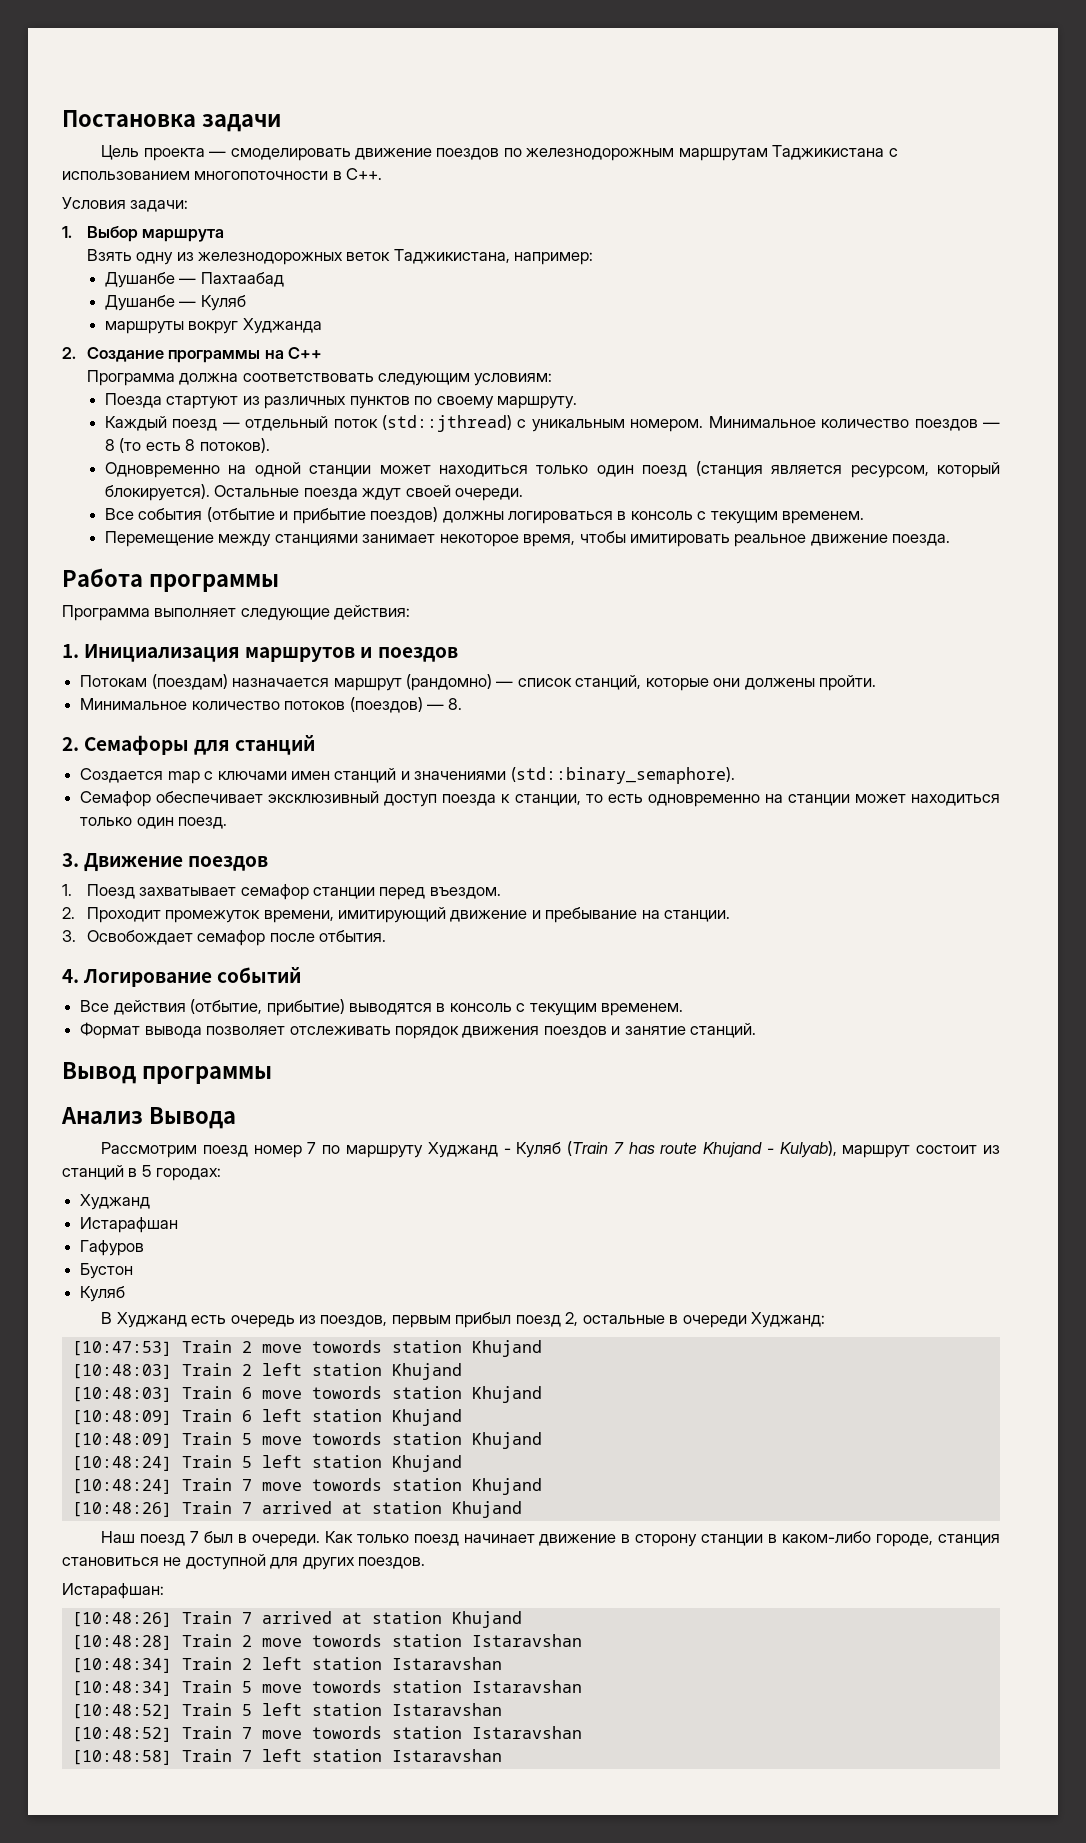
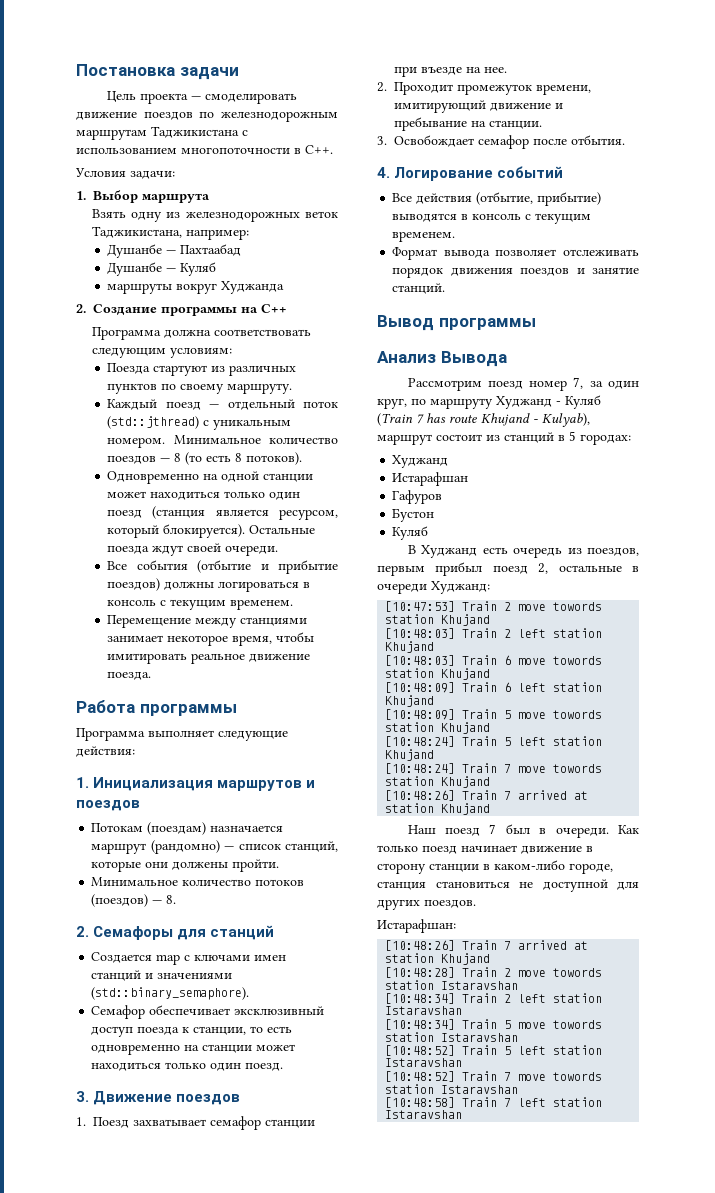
[379,887,501,900] перед въездом. -> [394,66,507,77] при въезде на нее.
[307,1142,317,1154] 7 -> [573,377,639,389] [377,398,407,409] 7, за один круг,

